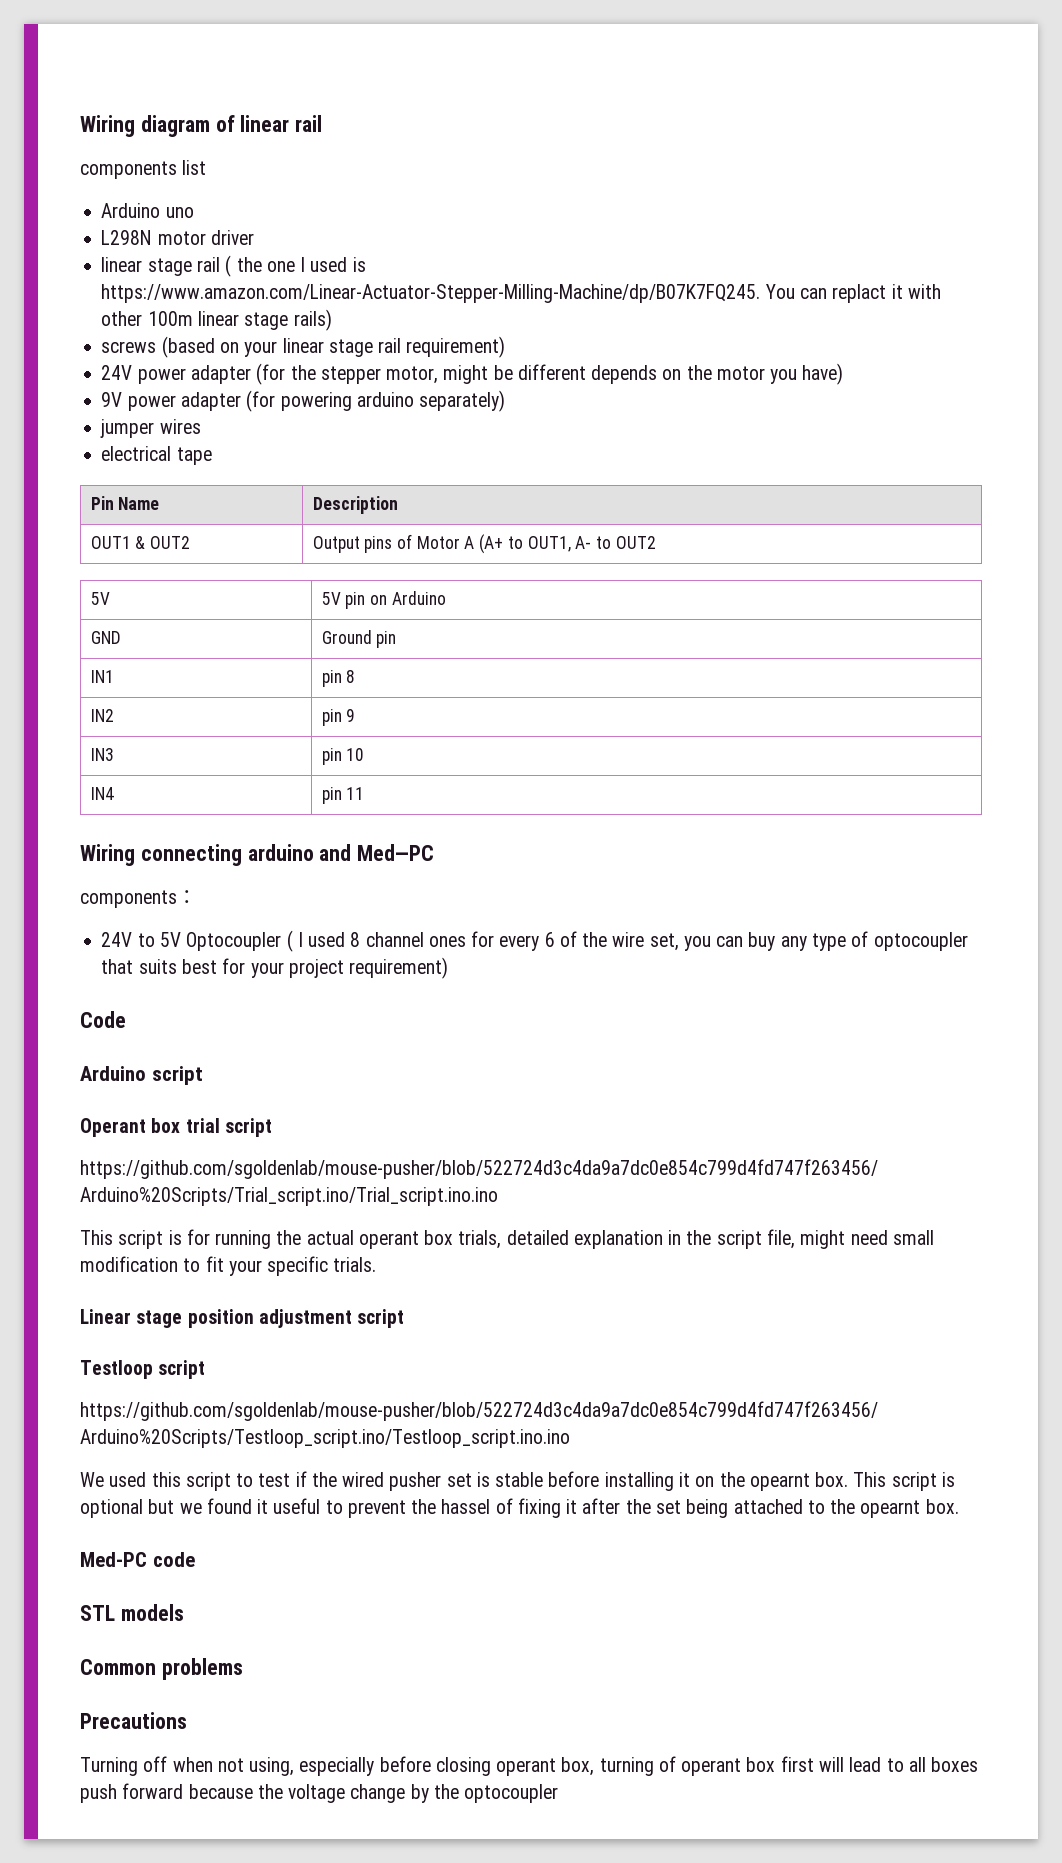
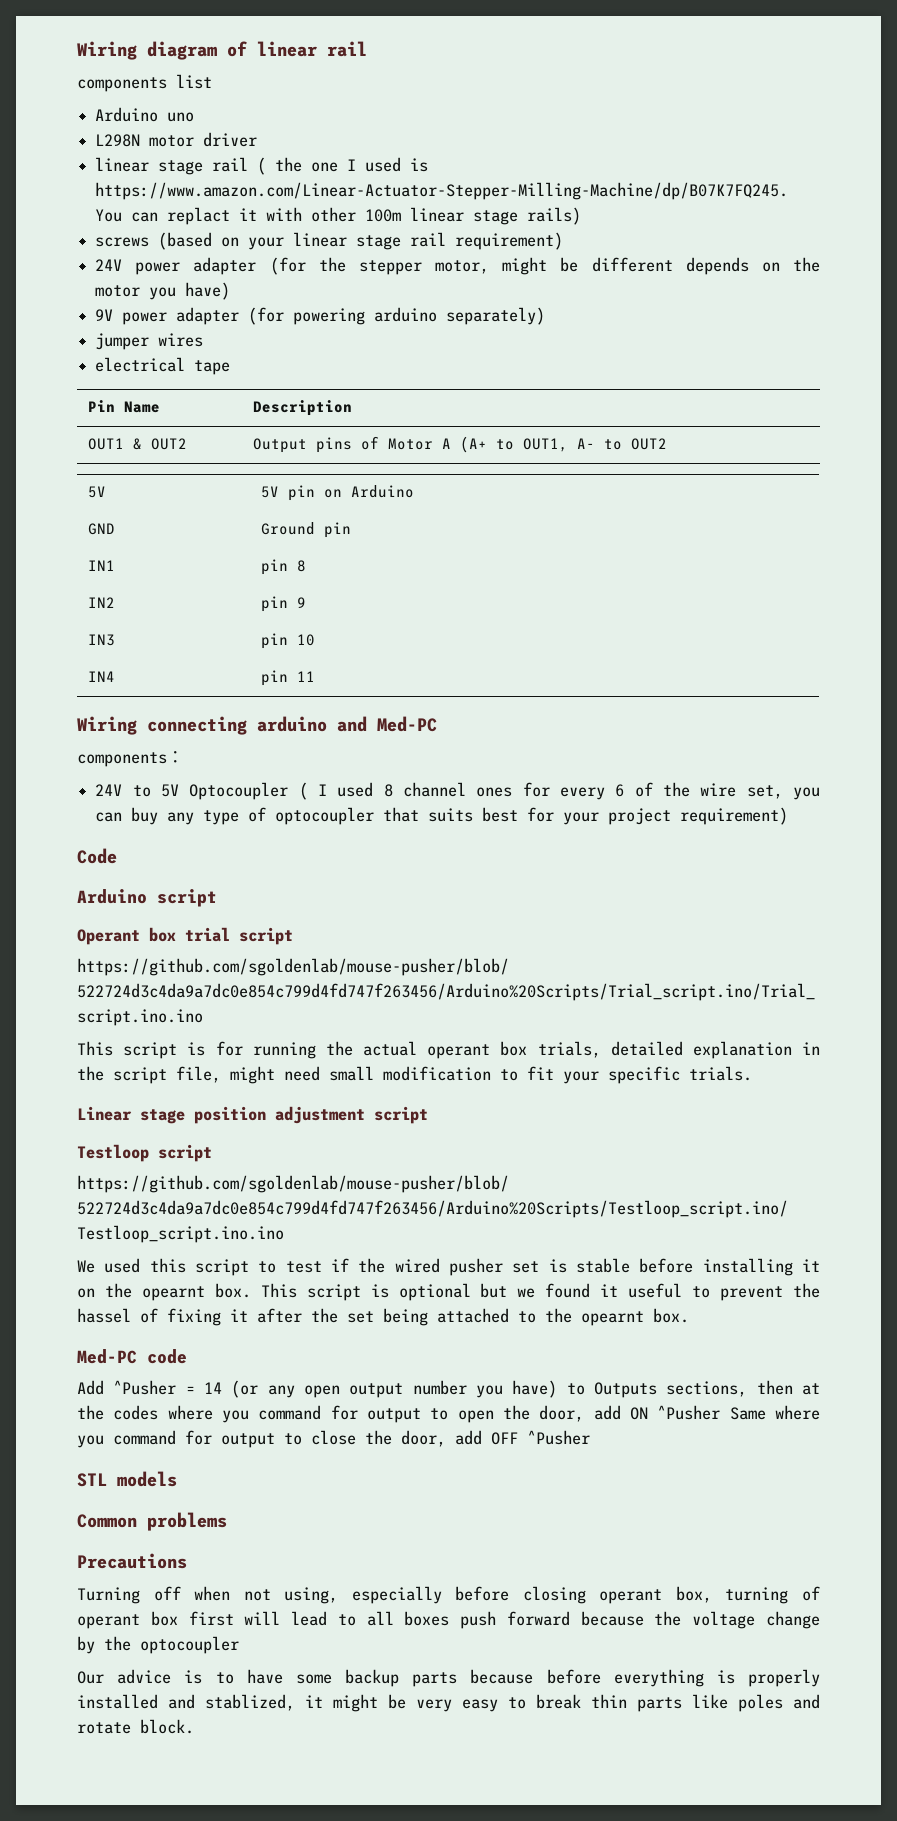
[357,844,435,861] Med—PC -> [377,716,437,732] Med-PC
(195, 1559) none -> [77,1380,820,1398] [77,1405,821,1423] [77,1430,590,1448] // Add ^Pusher = 14 (or any open output number you have) to Outputs sections, then at the codes where you command for output to open the door, add ON ^Pusher Same where you command for output to close the door, add OFF ^Pusher
(559, 1793) none -> [77,1669,820,1687] [77,1694,820,1712] [77,1719,194,1734] // Our advice is to have some backup parts because before everything is properly installed and stablized, it might be very easy to break thin parts like poles and rotate block.

